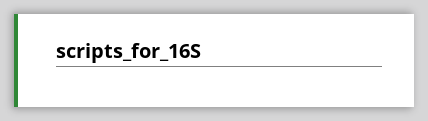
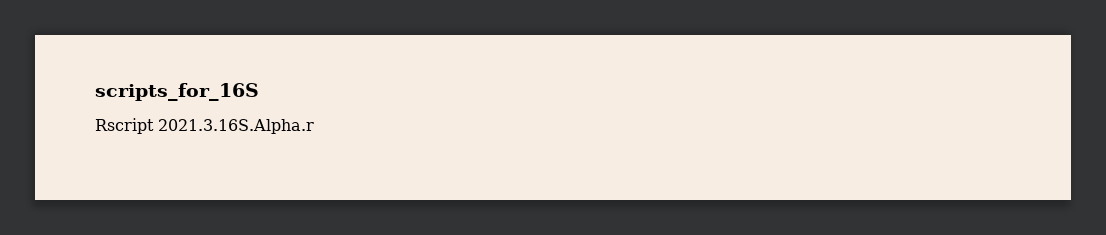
(201, 53) none -> [95,118,314,134] // Rscript 2021.3.16S.Alpha.r

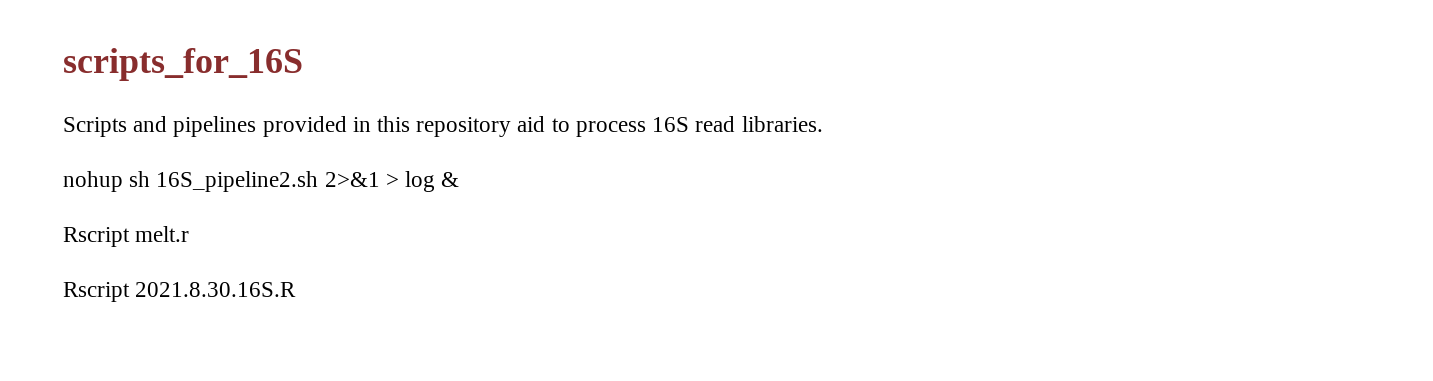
[95,118,314,134] Rscript 2021.3.16S.Alpha.r -> [63,116,823,137] [63,171,460,192] [63,226,190,247] [63,282,297,302] Scripts and pipelines provided in this repository aid to process 16S read libraries. // nohup sh 16S_pipeline2.sh 2>&1 > log & // Rscript melt.r // Rscript 2021.8.30.16S.R

